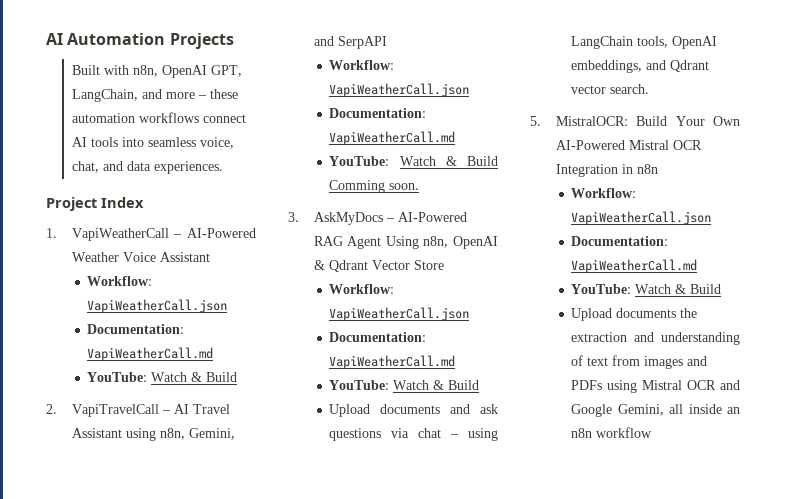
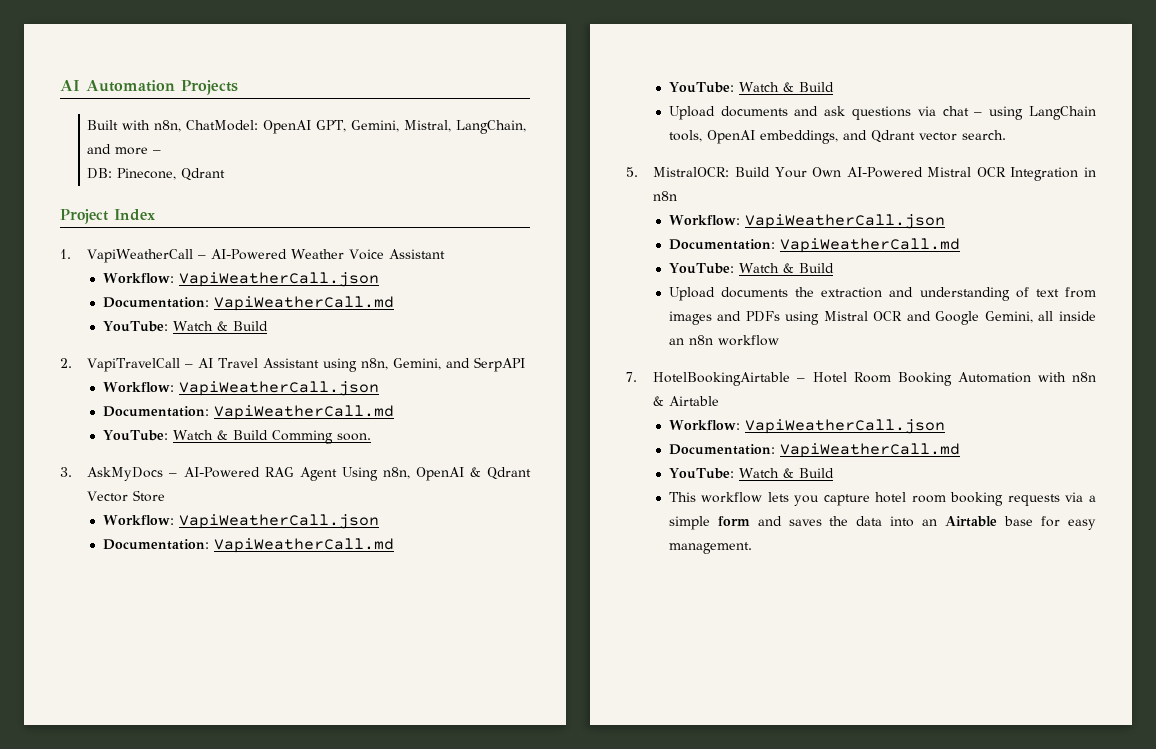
(158, 71) none -> [186,120,259,131] ChatModel:
(242, 71) none -> [351,120,452,132] Gemini, Mistral,
[209,89,238,99] [71,112,246,123] [71,137,234,149] [71,161,223,174] these automation workflows connect AI tools into seamless voice, chat, and data experiences. -> [87,168,226,181] // DB: Pinecone, Qdrant
(653, 432) none -> [626,372,1096,386] [653,396,720,406] [668,419,945,434] [668,443,960,458] [668,468,834,479] [668,492,1096,506] [668,516,1096,530] [668,542,752,554] // 7. HotelBookingAirtable – Hotel Room Booking Automation with n8n & Airtable // Workflow: VapiWeatherCall.json // Documentation: VapiWeatherCall.md // YouTube: Watch & Build // This workflow lets you capture hotel room booking requests via a simple form and saves the data into an Airtable base for easy management.

